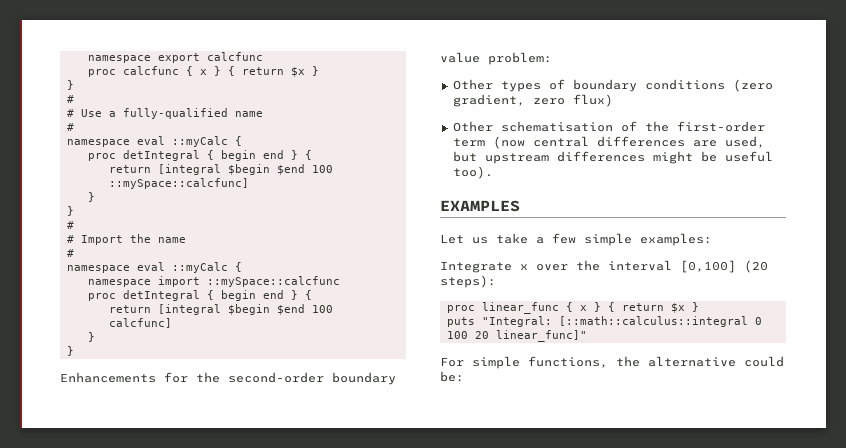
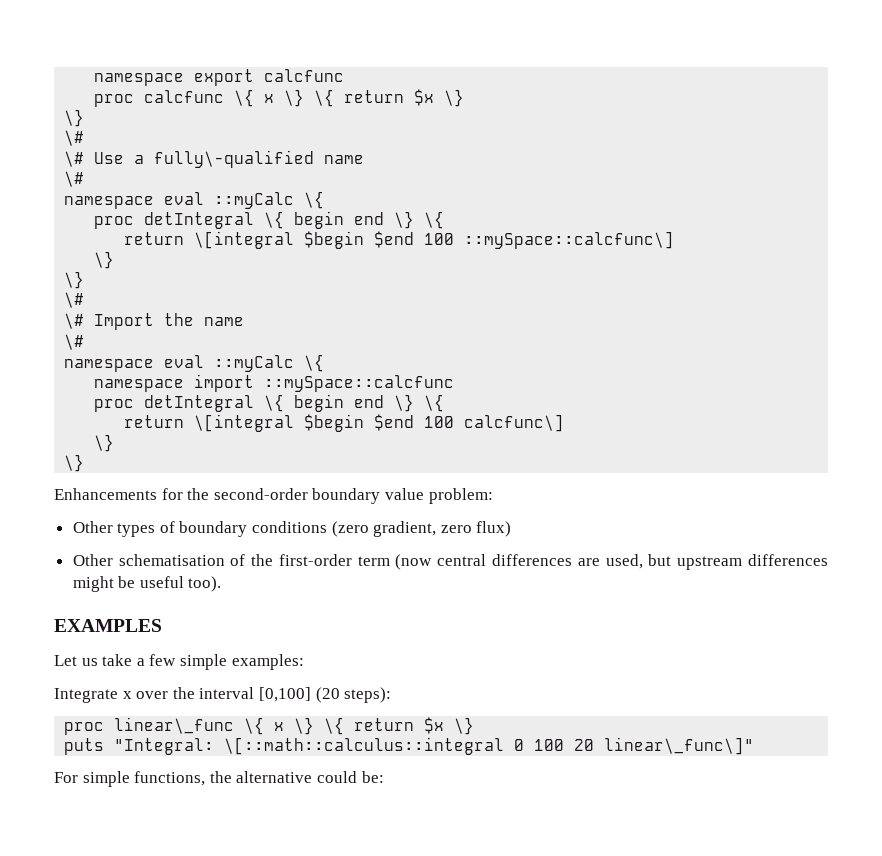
[185,66,319,77] [66,80,74,90] [66,95,74,103] [66,109,74,117] { x } { return $x } // } // # // # -> [234,89,465,107] [64,109,85,127] [64,130,85,146] [64,151,85,167] \{ x \} \{ return $x \} // \} // \# // \#
[122,108,263,119] [66,123,74,131] [66,136,242,147] [87,150,312,161] [108,164,333,175] [108,178,249,189] [87,192,95,202] [66,206,74,216] [66,221,74,229] [66,235,74,243] fully-qualified name // # // namespace eval ::myCalc { // proc detIntegral { begin end } { // return [integral $begin $end 100 ::mySpace::calcfunc] // } // } // # // # -> [154,150,365,168] [64,171,85,187] [64,191,325,209] [94,211,445,229] [124,231,675,249] [94,251,115,269] [64,271,85,289] [64,292,85,308] [64,313,85,329] fully\-qualified name // \# // namespace eval ::myCalc \{ // proc detIntegral \{ begin end \} \{ // return \[integral $begin $end 100 ::mySpace::calcfunc\] // \} // \} // \# // \#
[66,249,74,257] [66,262,242,273] # // namespace eval ::myCalc { -> [64,334,85,350] [64,354,325,372] \# // namespace eval ::myCalc \{
[206,290,312,301] [108,304,333,315] [108,318,172,328] [87,332,95,342] [66,346,74,356] { begin end } { // return [integral $begin $end 100 calcfunc] // } // } -> [264,394,445,412] [124,414,565,432] [94,434,115,452] [64,454,85,472] \{ begin end \} \{ // return \[integral $begin $end 100 calcfunc\] // \} // \}
[481,302,699,314] linear_func { x } { return $x } -> [114,717,475,735] linear\_func \{ x \} \{ return $x \}
[558,316,748,327] [::math::calculus::integral -> [224,737,505,755] \[::math::calculus::integral
[495,330,587,342] linear_func]" -> [604,737,755,755] linear\_func\]"

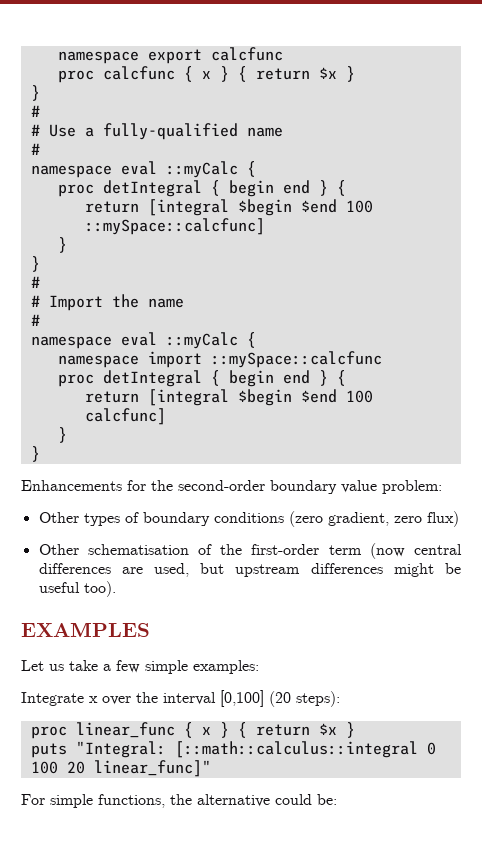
[234,89,465,107] [64,109,85,127] [64,130,85,146] [64,151,85,167] \{ x \} \{ return $x \} // \} // \# // \# -> [183,66,355,82] [30,85,40,101] [30,105,40,117] [30,124,40,136] { x } { return $x } // } // # // #
[154,150,365,168] [64,171,85,187] [64,191,325,209] [94,211,445,229] [124,231,675,249] [94,251,115,269] [64,271,85,289] [64,292,85,308] [64,313,85,329] fully\-qualified name // \# // namespace eval ::myCalc \{ // proc detIntegral \{ begin end \} \{ // return \[integral $begin $end 100 ::mySpace::calcfunc\] // \} // \} // \# // \# -> [102,123,283,140] [30,143,40,155] [30,161,256,178] [57,180,346,197] [84,199,373,216] [84,218,265,235] [57,237,67,253] [30,256,40,272] [30,276,40,288] [30,295,40,307] fully-qualified name // # // namespace eval ::myCalc { // proc detIntegral { begin end } { // return [integral $begin $end 100 ::mySpace::calcfunc] // } // } // # // #
[64,334,85,350] [64,354,325,372] \# // namespace eval ::myCalc \{ -> [30,314,40,326] [30,332,256,349] # // namespace eval ::myCalc {
[264,394,445,412] [124,414,565,432] [94,434,115,452] [64,454,85,472] \{ begin end \} \{ // return \[integral $begin $end 100 calcfunc\] // \} // \} -> [210,370,346,387] [84,389,373,406] [84,408,166,425] [57,427,67,443] [30,446,40,462] { begin end } { // return [integral $begin $end 100 calcfunc] // } // }
[114,717,475,735] linear\_func \{ x \} \{ return $x \} -> [75,722,355,738] linear_func { x } { return $x }
[224,737,505,755] \[::math::calculus::integral -> [174,741,418,758] [::math::calculus::integral
[604,737,755,755] linear\_func\]" -> [93,760,211,777] linear_func]"

